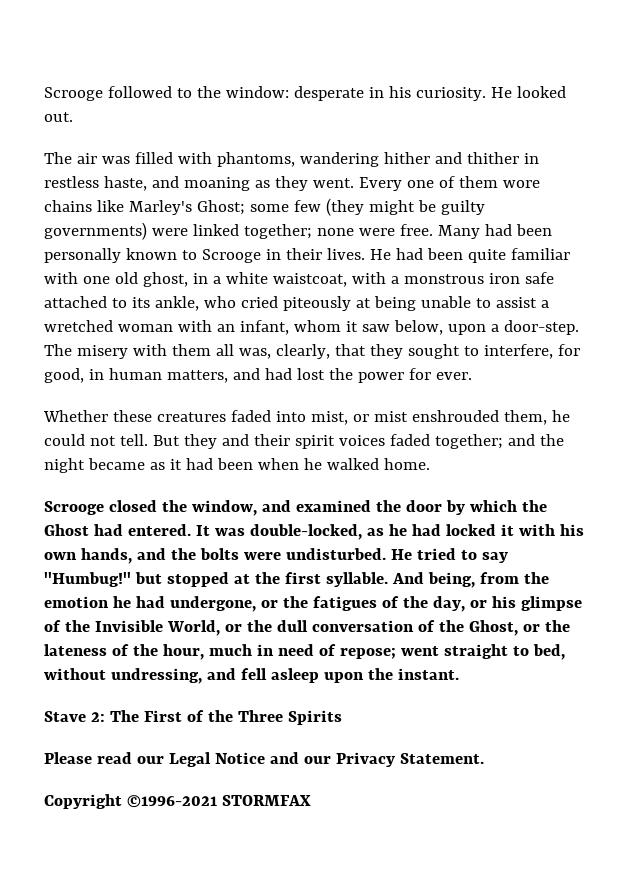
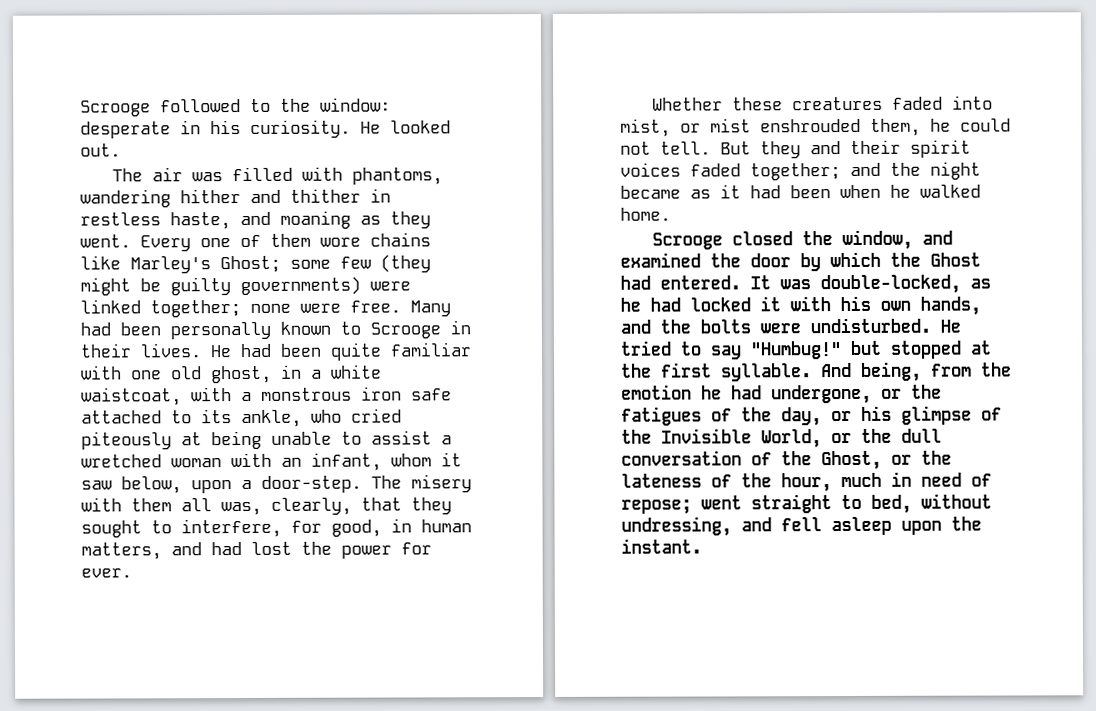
[44,710,342,725] [44,752,484,767] [44,794,311,809] // Stave 2: The First of the Three Spirits // Please read our Legal Notice and our Privacy Statement. // Copyright ©1996-2021 STORMFAX -> (702, 546) none

